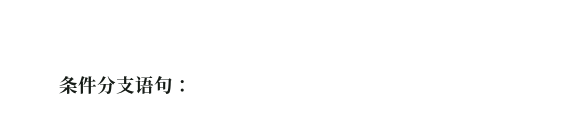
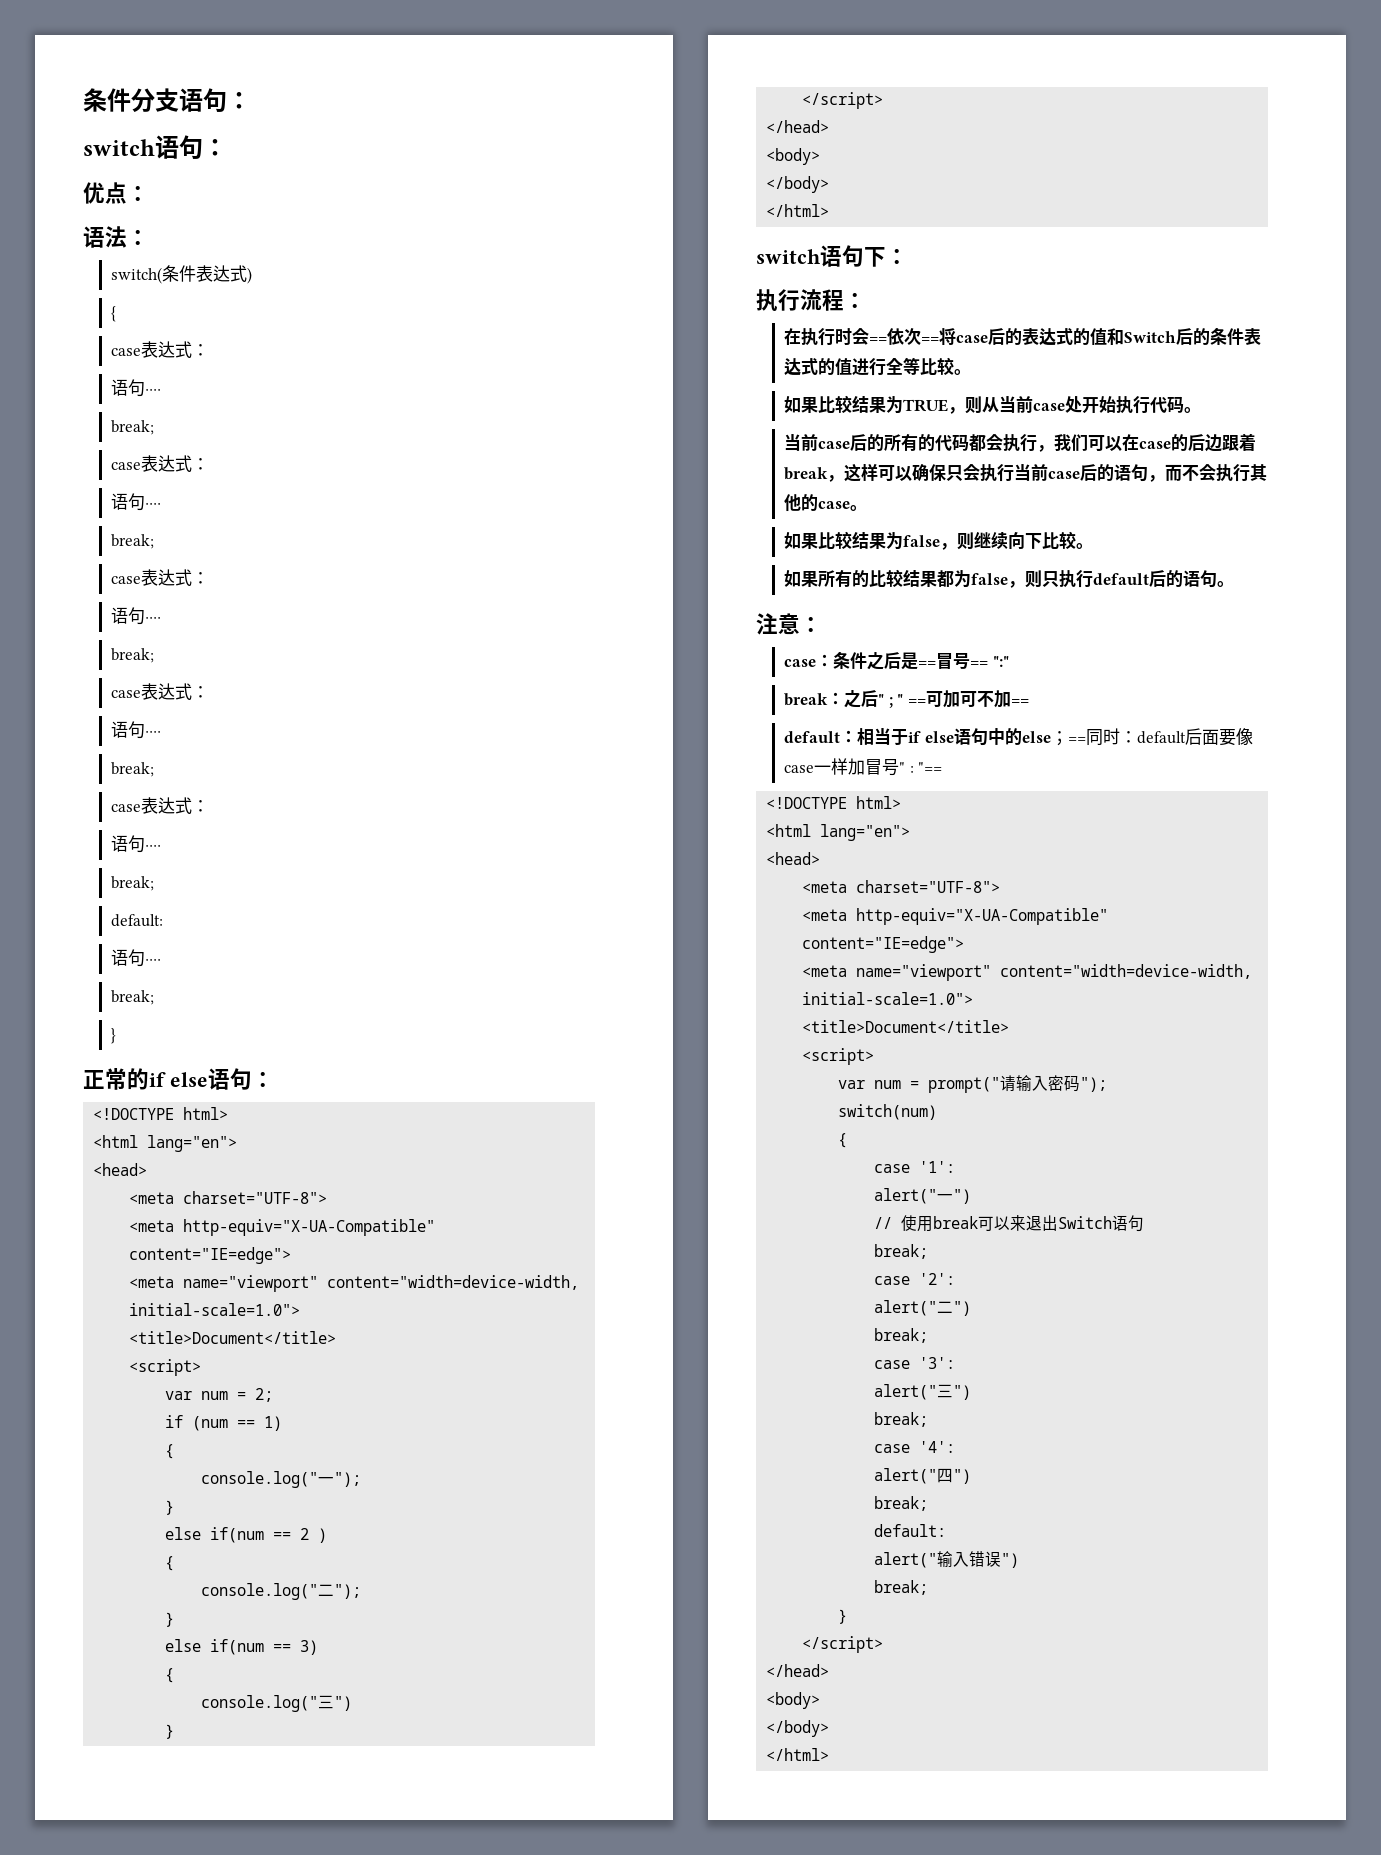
(192, 86) none -> [83,135,227,159] [83,182,149,204] [83,226,149,248] [111,265,253,284] [111,306,117,322] [111,341,210,358] [111,379,162,397] [111,420,155,435] [111,455,210,472] [111,493,162,511] [111,534,155,549] [111,569,210,586] [111,607,162,625] [111,648,155,663] [111,683,210,700] [111,721,162,739] [111,762,155,777] [111,797,210,814] [111,835,162,853] [111,876,155,891] [111,914,164,927] [111,949,162,967] [111,990,155,1005] [111,1028,117,1044] [83,1068,274,1090] [93,1107,229,1120] [93,1135,238,1152] [93,1163,148,1176] [129,1191,328,1204] [129,1219,436,1236] [129,1247,292,1264] [129,1275,580,1292] [129,1303,301,1316] [129,1331,337,1344] [129,1359,202,1376] [165,1388,274,1402] [165,1415,283,1431] [165,1444,175,1459] [201,1471,362,1488] [165,1500,175,1515] [165,1527,328,1543] [165,1556,175,1571] [201,1583,362,1600] [165,1612,175,1627] [165,1639,319,1655] [165,1668,175,1683] [201,1695,353,1712] [165,1724,175,1739] [802,92,884,109] [766,120,830,133] [766,148,821,165] [766,176,830,193] [766,204,830,217] [756,245,908,267] [756,289,866,311] [784,327,1262,346] [784,357,972,376] [784,395,1202,414] [784,433,1257,452] [784,463,1268,482] [784,494,868,512] [784,531,1094,550] [784,569,1235,588] [756,613,822,635] [784,651,1009,670] [784,690,1030,708] [784,728,1253,746] [784,758,943,776] [766,796,902,809] [766,824,911,841] [766,852,821,865] [802,880,1001,893] [802,908,1109,925] [802,936,965,953] [802,964,1253,981] [802,992,974,1005] [802,1020,1010,1033] [802,1048,875,1065] [838,1075,1108,1093] [838,1104,938,1120] [838,1133,848,1148] [874,1161,956,1173] [874,1188,972,1204] [874,1215,1145,1232] [874,1244,929,1259] [874,1273,956,1285] [874,1300,972,1316] [874,1328,929,1343] [874,1357,956,1369] [874,1384,972,1400] [874,1412,929,1427] [874,1441,956,1453] [874,1468,972,1484] [874,1496,929,1511] [874,1524,947,1537] [874,1551,1020,1568] [874,1580,929,1595] [838,1609,848,1624] [802,1636,884,1653] [766,1664,830,1677] [766,1692,821,1709] [766,1720,830,1737] [766,1748,830,1761] // switch语句： // 优点： // 语法： // switch(条件表达式) // { // case表达式： // 语句···· // break; // case表达式： // 语句···· // break; // case表达式： // 语句···· // break; // case表达式： // 语句···· // break; // case表达式： // 语句···· // break; // default: // 语句···· // break; // } // 正常的if else语句： // <!DOCTYPE html> // <html lang="en"> // <head> // <meta charset="UTF-8"> // <meta http-equiv="X-UA-Compatible" content="IE=edge"> // <meta name="viewport" content="width=device-width, initial-scale=1.0"> // <title>Document</title> // <script> // var num = 2; // if (num == 1) // { // console.log("一"); // } // else if(num == 2 ) // { // console.log("二"); // } // else if(num == 3) // { // console.log("三") // } // </script> // </head> // <body> // </body> // </html> // switch语句下： // 执行流程： // 在执行时会==依次==将case后的表达式的值和Switch后的条件表达式的值进行全等比较。 // 如果比较结果为TRUE，则从当前case处开始执行代码。 // 当前case后的所有的代码都会执行，我们可以在case的后边跟着break，这样可以确保只会执行当前case后的语句，而不会执行其他的case。 // 如果比较结果为false，则继续向下比较。 // 如果所有的比较结果都为false，则只执行default后的语句。 // 注意： // case：条件之后是==冒号== ":" // break：之后" ; " ==可加可不加== // default：相当于if else语句中的else；==同时：default后面要像case一样加冒号" : "== // <!DOCTYPE html> // <html lang="en"> // <head> // <meta charset="UTF-8"> // <meta http-equiv="X-UA-Compatible" content="IE=edge"> // <meta name="viewport" content="width=device-width, initial-scale=1.0"> // <title>Document</title> // <script> // var num = prompt("请输入密码"); // switch(num) // { // case '1': // alert("一") // // 使用break可以来退出Switch语句 // break; // case '2': // alert("二") // break; // case '3': // alert("三") // break; // case '4': // alert("四") // break; // default: // alert("输入错误") // break; // } // </script> // </head> // <body> // </body> // </html>

